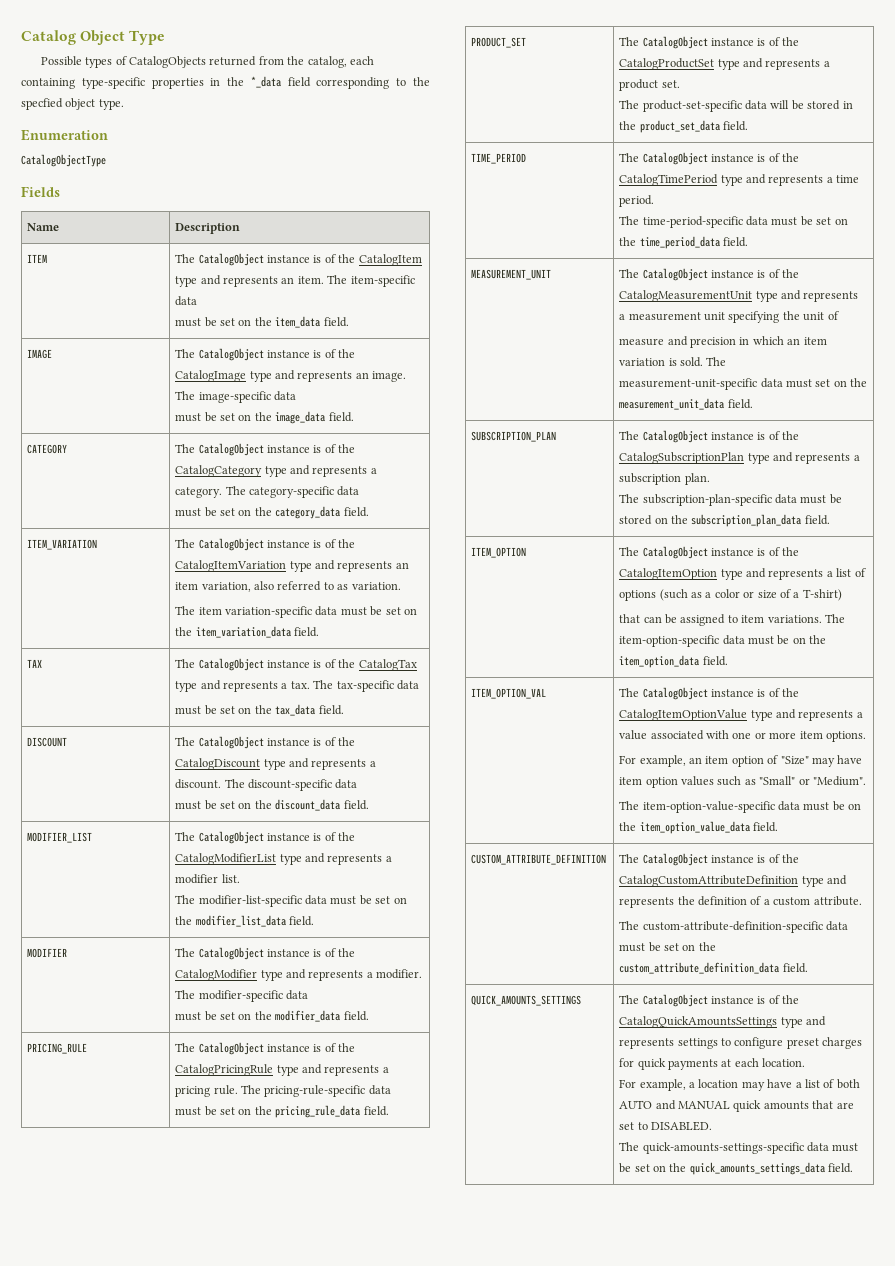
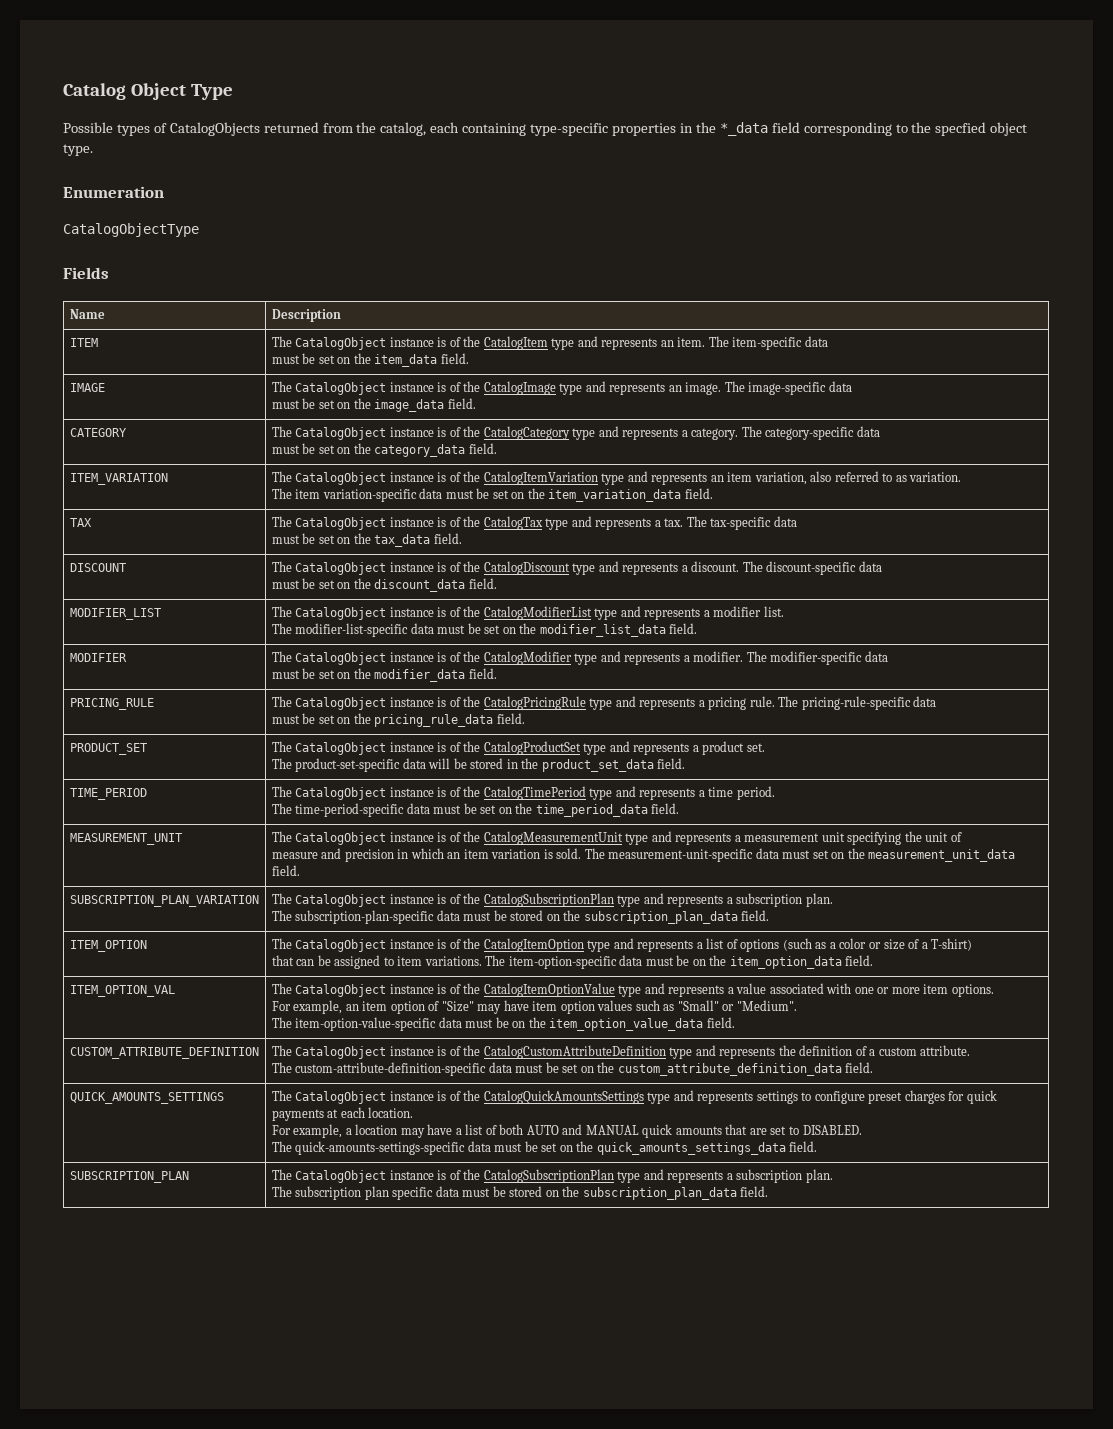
[471,431,557,442] SUBSCRIPTION_PLAN -> [69,895,259,907] SUBSCRIPTION_PLAN_VARIATION
(854, 1168) none -> [69,1171,189,1183] [271,1169,833,1183] [271,1186,769,1200] // SUBSCRIPTION_PLAN | The CatalogObject instance is of the CatalogSubscriptionPlan type and represents a subscription plan. // The subscription plan specific data must be stored on the subscription_plan_data field.

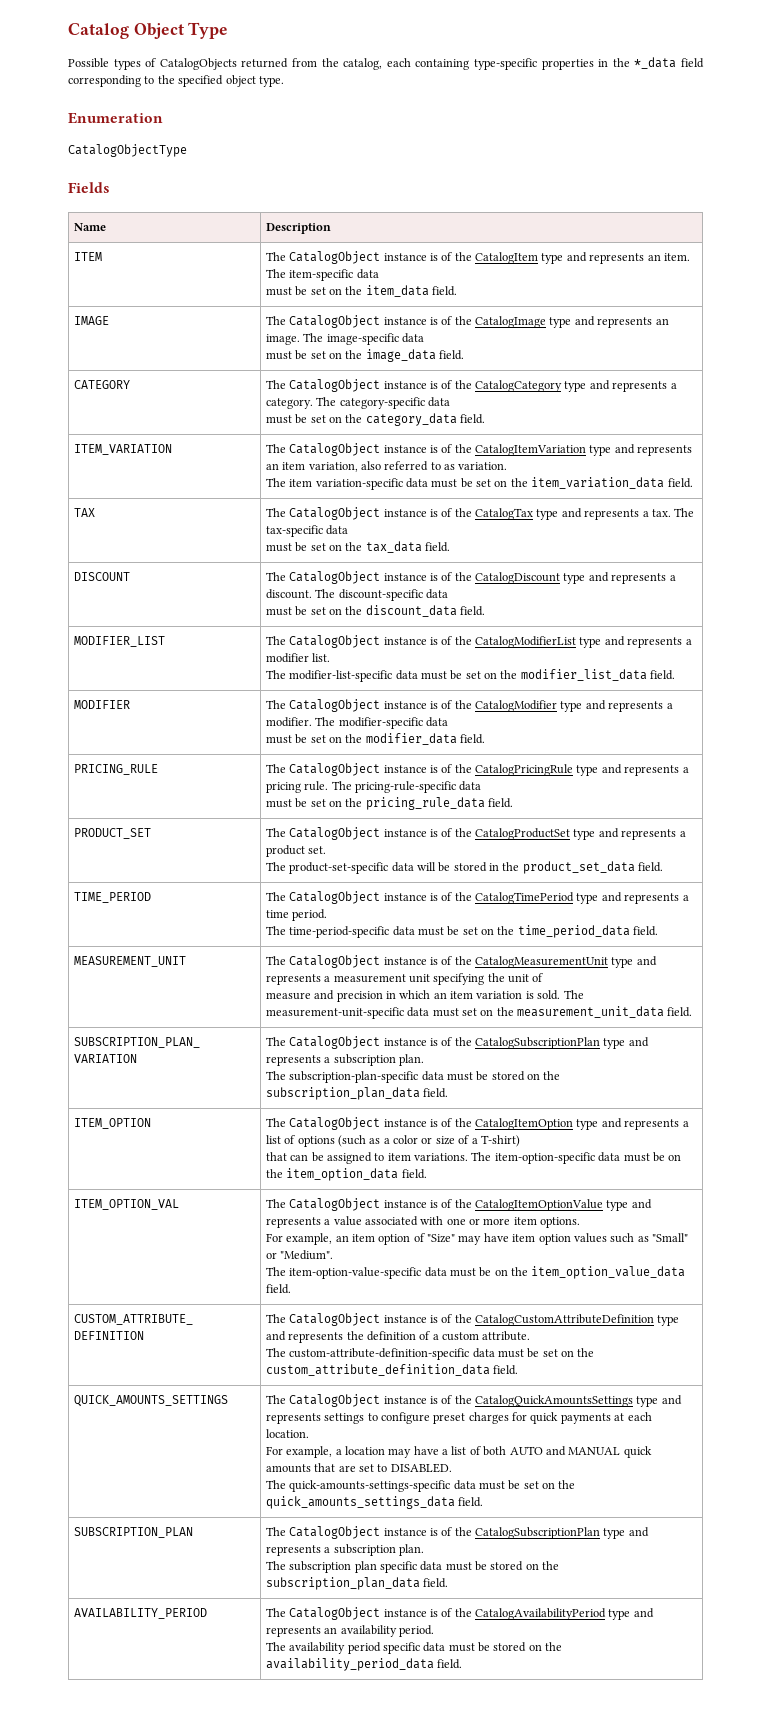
[935,122,987,136] specfied -> [178,75,224,87] specified
(769, 1191) none -> [73,1608,207,1619] [265,1607,654,1620] [265,1625,434,1637] [265,1642,563,1654] [265,1658,463,1671] // AVAILABILITY_PERIOD | The CatalogObject instance is of the CatalogAvailabilityPeriod type and represents an availability period. // The availability period specific data must be stored on the availability_period_data field.

